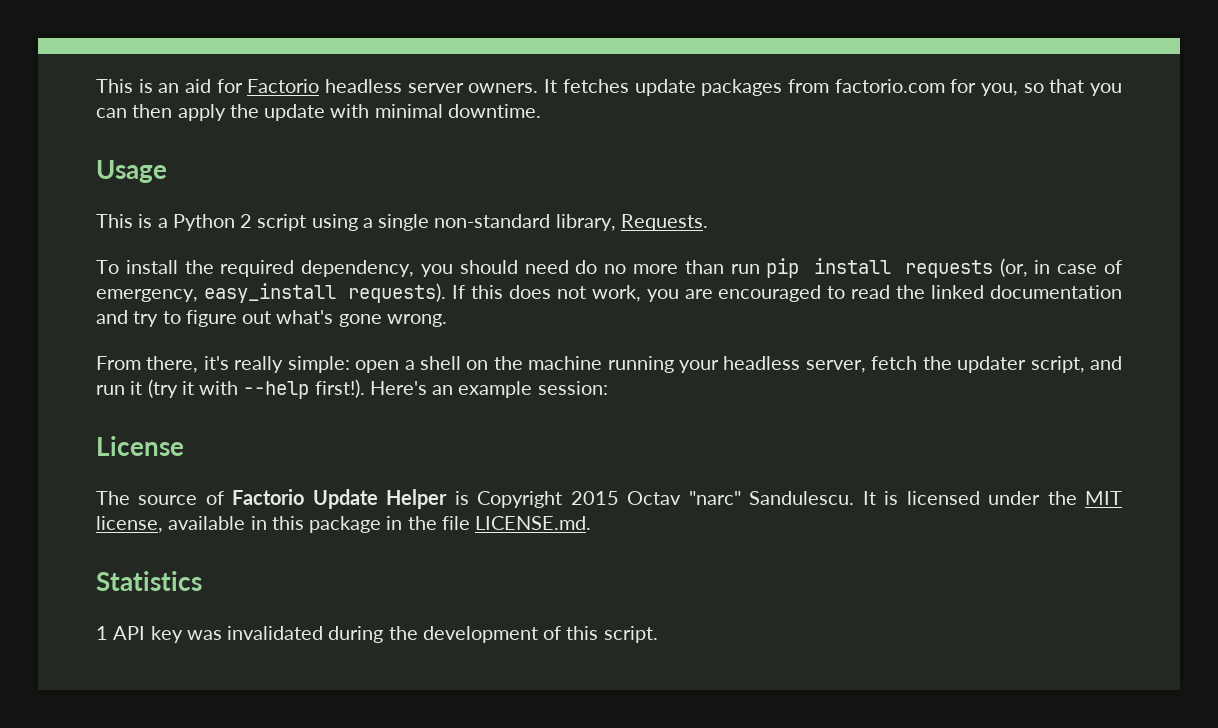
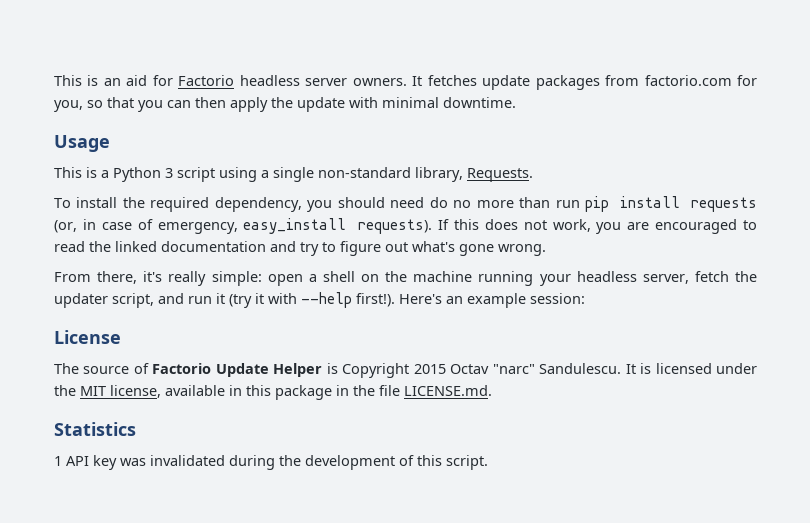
[240,214,253,228] 2 -> [165,168,173,178] 3

